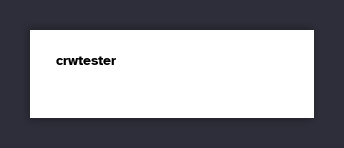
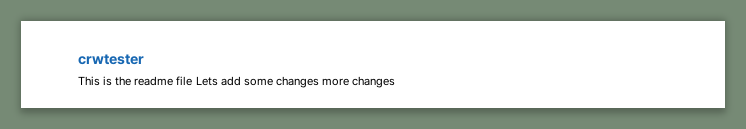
(116, 60) none -> [78,76,396,88] // This is the readme file Lets add some changes more changes

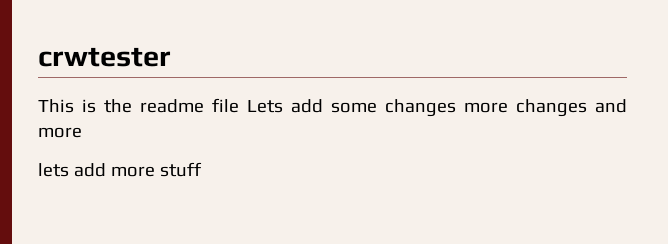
(396, 82) none -> [595,99,627,113] [38,127,82,138] [38,162,202,177] and more // lets add more stuff

